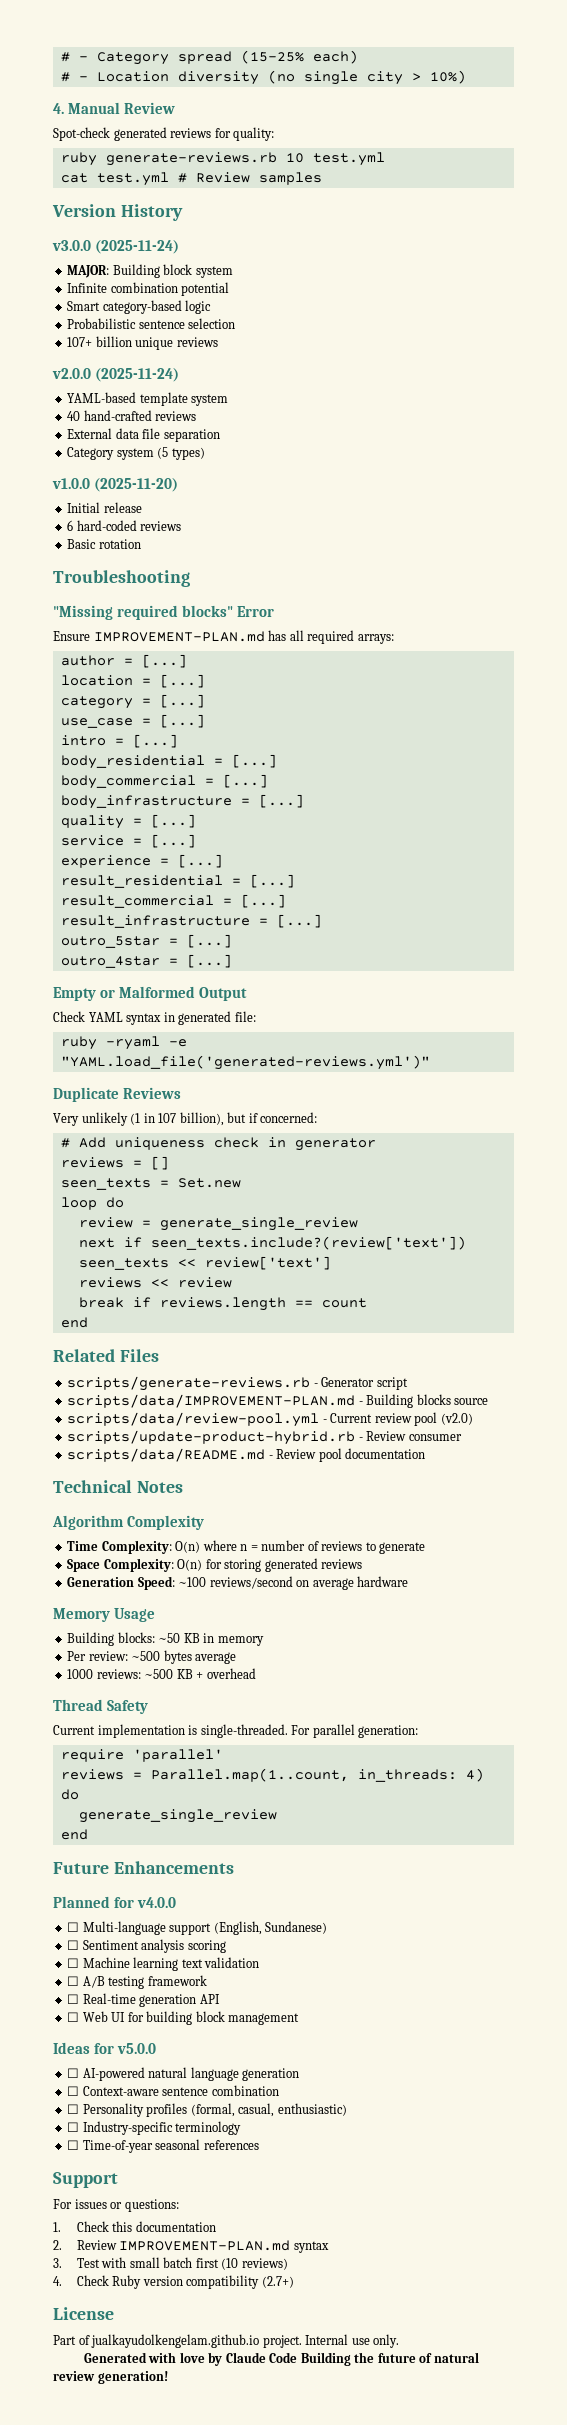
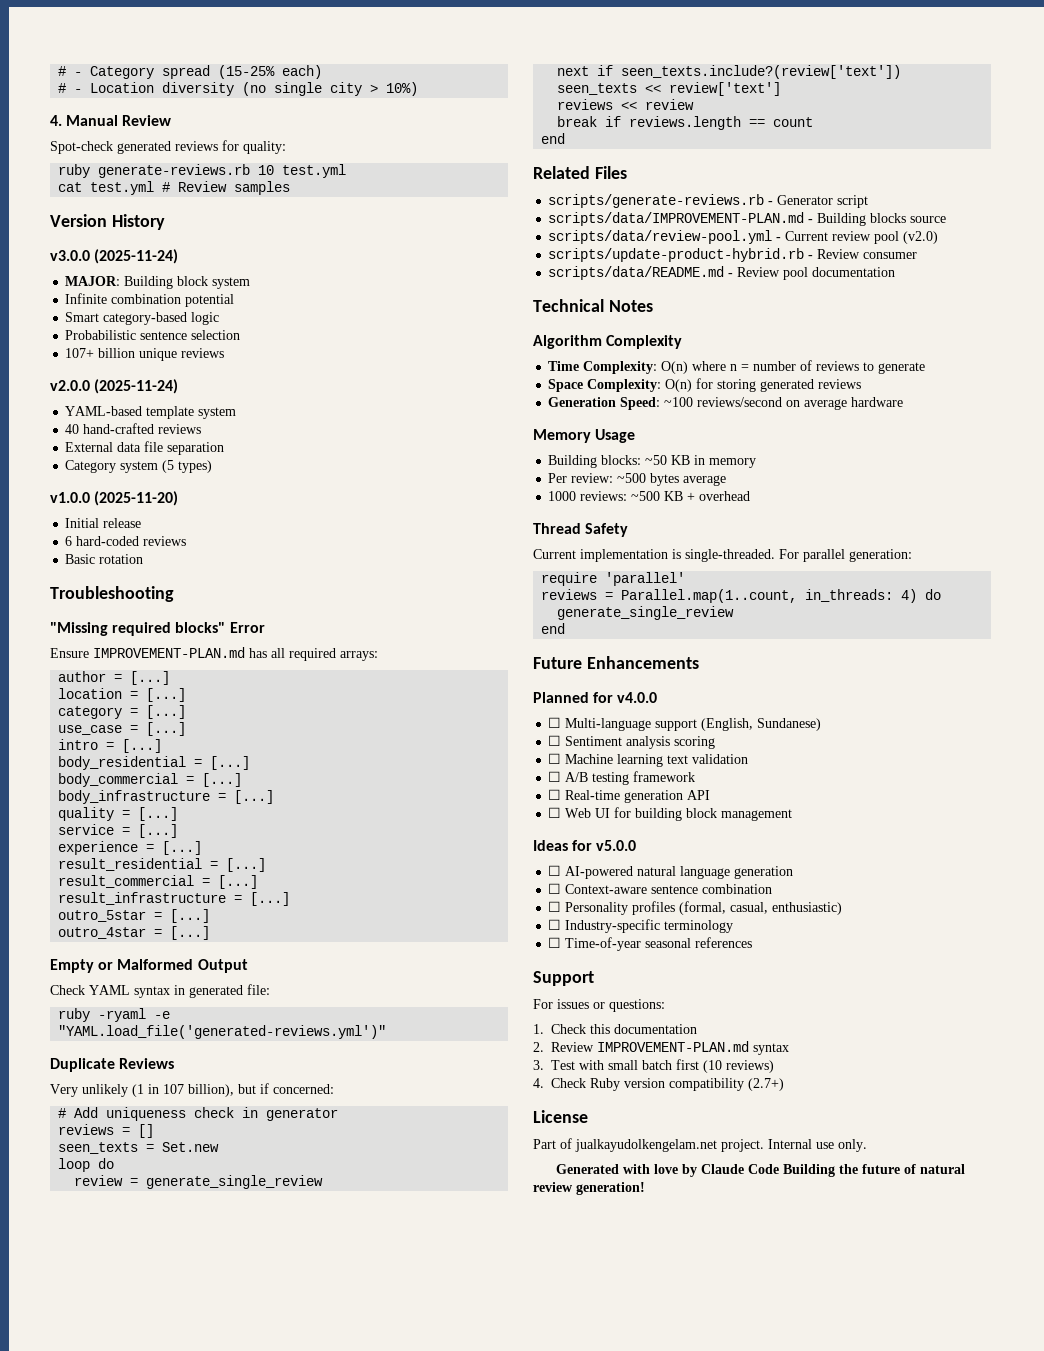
[91,2334,260,2348] jualkayudolkengelam.github.io -> [575,1139,717,1152] jualkayudolkengelam.net

